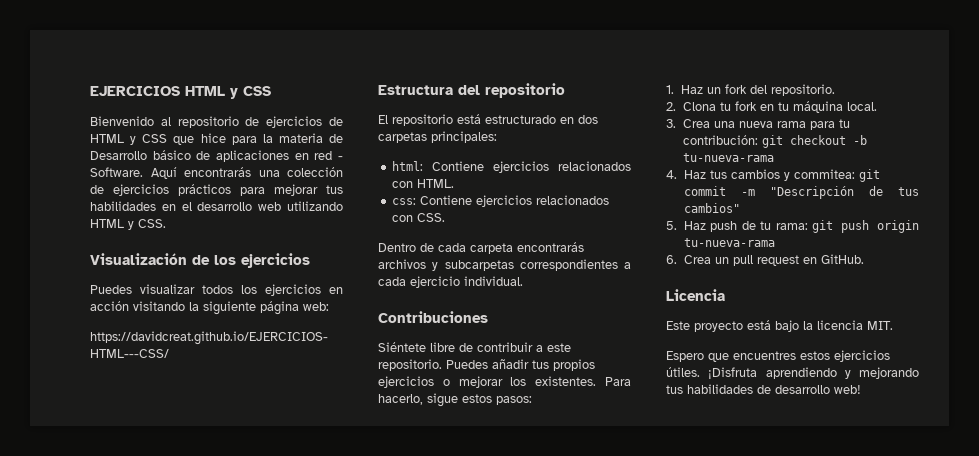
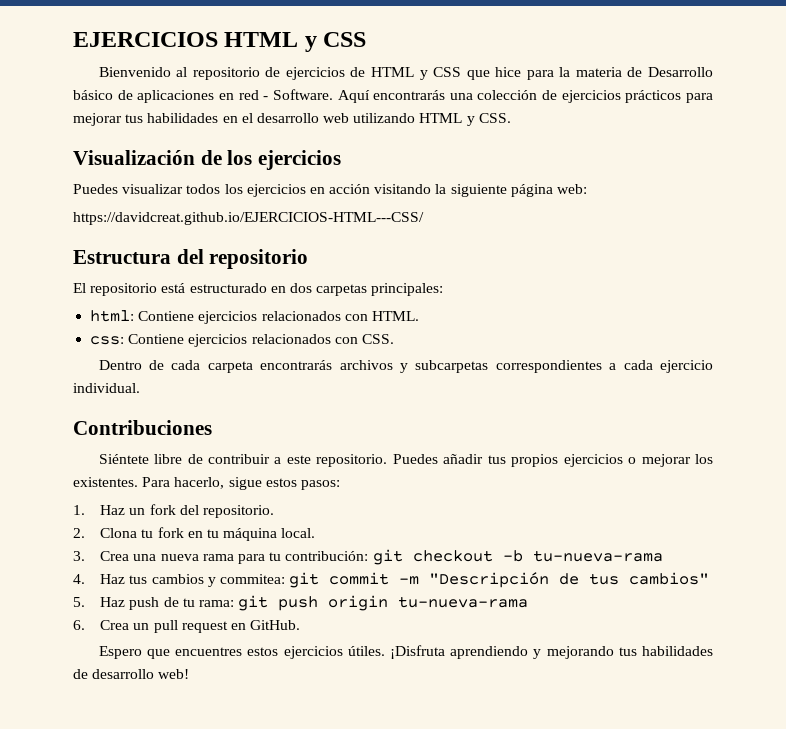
[666,289,725,301] [666,320,893,332] // Licencia // Este proyecto está bajo la licencia MIT. -> (301, 625) none

